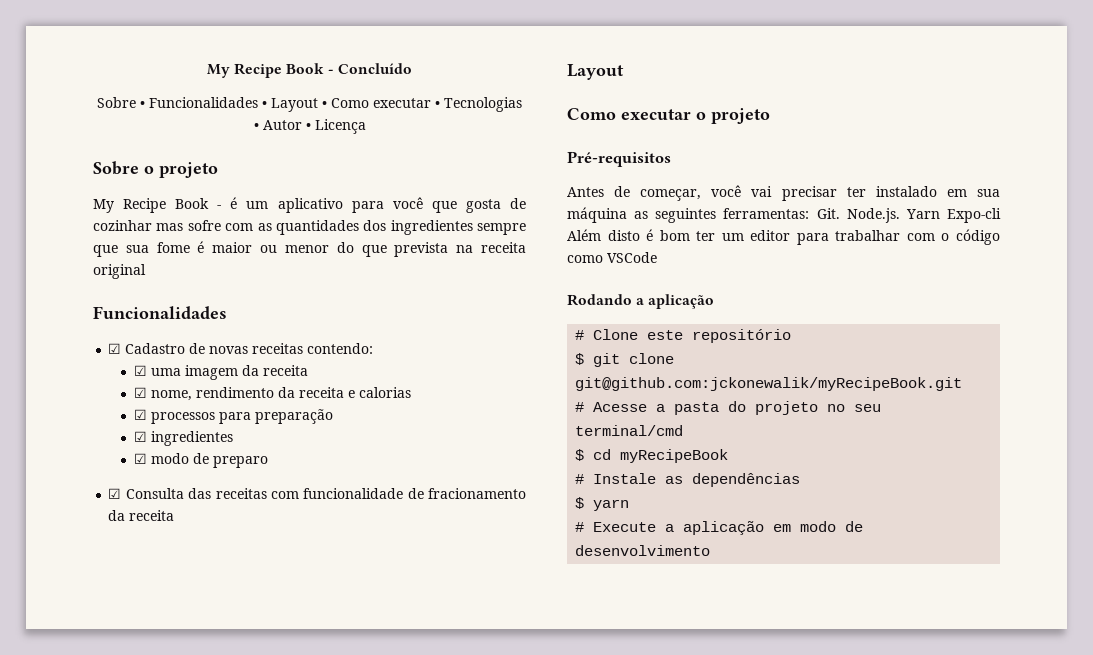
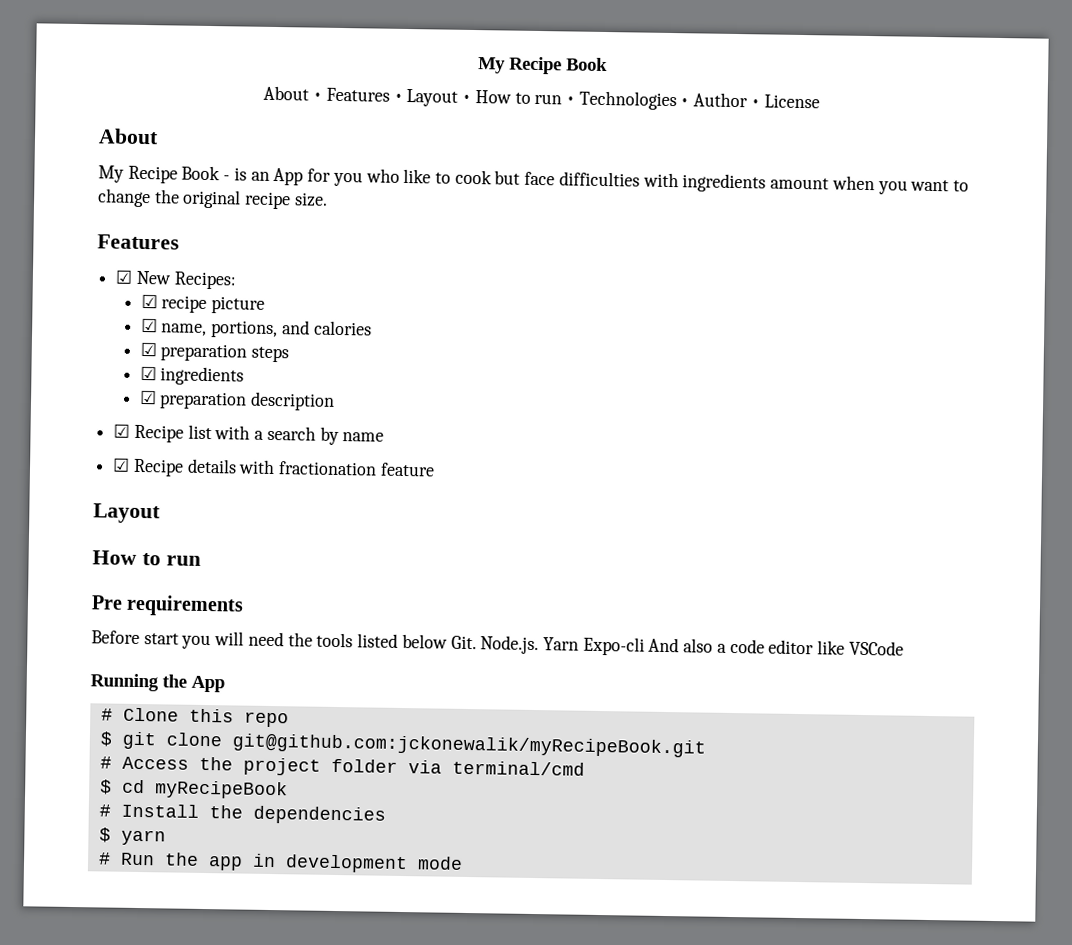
[206,63,413,78] [97,97,522,112] [253,119,366,134] [93,161,218,178] [93,197,526,213] [93,220,526,235] [93,241,526,257] [93,264,146,279] [93,306,227,319] [108,343,374,354] [133,365,308,380] [133,387,411,401] [133,409,333,424] [133,431,233,446] [133,453,268,468] [108,488,526,499] [108,510,175,521] [567,64,624,80] [567,108,770,124] [567,151,671,167] [567,185,1000,201] [567,207,1001,223] [567,229,1000,245] [567,252,657,263] [567,294,715,309] My Recipe Book - Concluído // Sobre • Funcionalidades • Layout • Como executar • Tecnologias • Autor • Licença // Sobre o projeto // My Recipe Book - é um aplicativo para você que gosta de cozinhar mas sofre com as quantidades dos ingredientes sempre que sua fome é maior ou menor do que prevista na receita original // Funcionalidades // ☑ Cadastro de novas receitas contendo: // ☑ uma imagem da receita // ☑ nome, rendimento da receita e calorias // ☑ processos para preparação // ☑ ingredientes // ☑ modo de preparo // ☑ Consulta das receitas com funcionalidade de fracionamento da receita // Layout // Como executar o projeto // Pré-requisitos // Antes de começar, você vai precisar ter instalado em sua máquina as seguintes ferramentas: Git. Node.js. Yarn Expo-cli Além disto é bom ter um editor para trabalhar com o código como VSCode // Rodando a aplicação -> [478,56,608,75] [263,85,820,111] [98,128,159,145] [98,165,969,195] [97,188,328,210] [97,234,179,250] [115,269,237,290] [140,293,266,314] [140,317,372,339] [139,341,290,363] [139,365,245,386] [138,389,336,411] [113,423,385,445] [112,457,435,477] [93,503,161,524] [92,550,201,566] [91,594,245,617] [91,630,904,656] [90,673,225,693] My Recipe Book // About • Features • Layout • How to run • Technologies • Author • License // About // My Recipe Book - is an App for you who like to cook but face difficulties with ingredients amount when you want to change the original recipe size. // Features // ☑ New Recipes: // ☑ recipe picture // ☑ name, portions, and calories // ☑ preparation steps // ☑ ingredients // ☑ preparation description // ☑ Recipe list with a search by name // ☑ Recipe details with fractionation feature // Layout // How to run // Pre requirements // Before start you will need the tools listed below Git. Node.js. Yarn Expo-cli And also a code editor like VSCode // Running the App
[647,329,792,343] este repositório -> [188,708,289,728] this repo
[593,401,882,415] Acesse a pasta do projeto no seu -> [121,756,442,776] Access the project folder via
[593,473,801,487] Instale as dependências -> [120,803,386,825] Install the dependencies
[593,521,864,535] [575,545,711,556] Execute a aplicação em modo de desenvolvimento -> [119,852,463,874] Run the app in development mode

